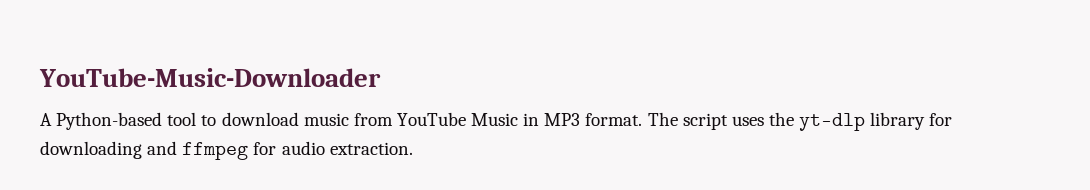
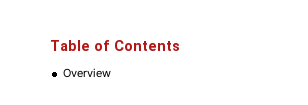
[39,68,381,87] [40,112,953,131] [40,141,413,160] YouTube-Music-Downloader // A Python-based tool to download music from YouTube Music in MP3 format. The script uses the yt-dlp library for downloading and ffmpeg for audio extraction. -> [50,40,180,51] [62,68,111,78] Table of Contents // Overview

